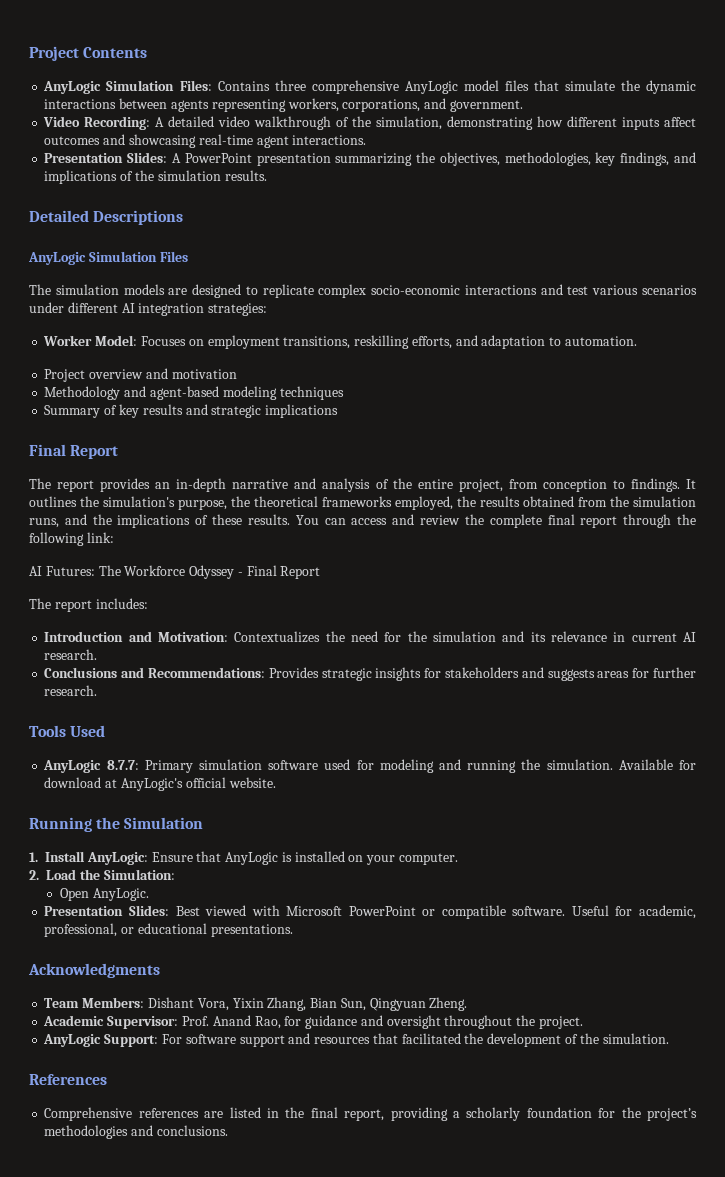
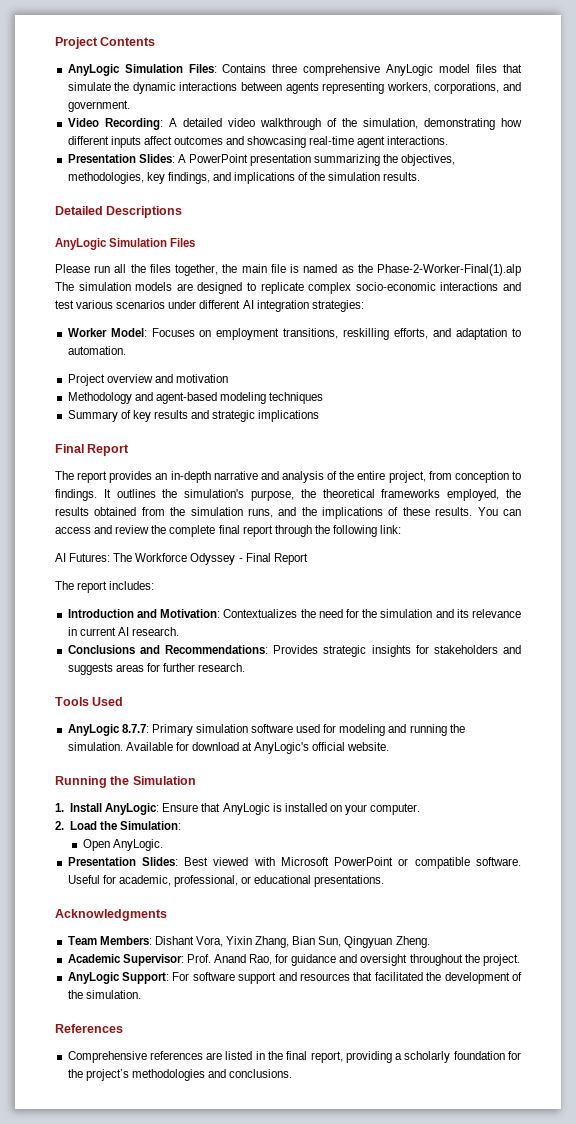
(188, 256) none -> [55,264,521,276] Please run all the files together, the main file is named as the Phase-2-Worker-Final(1).alp

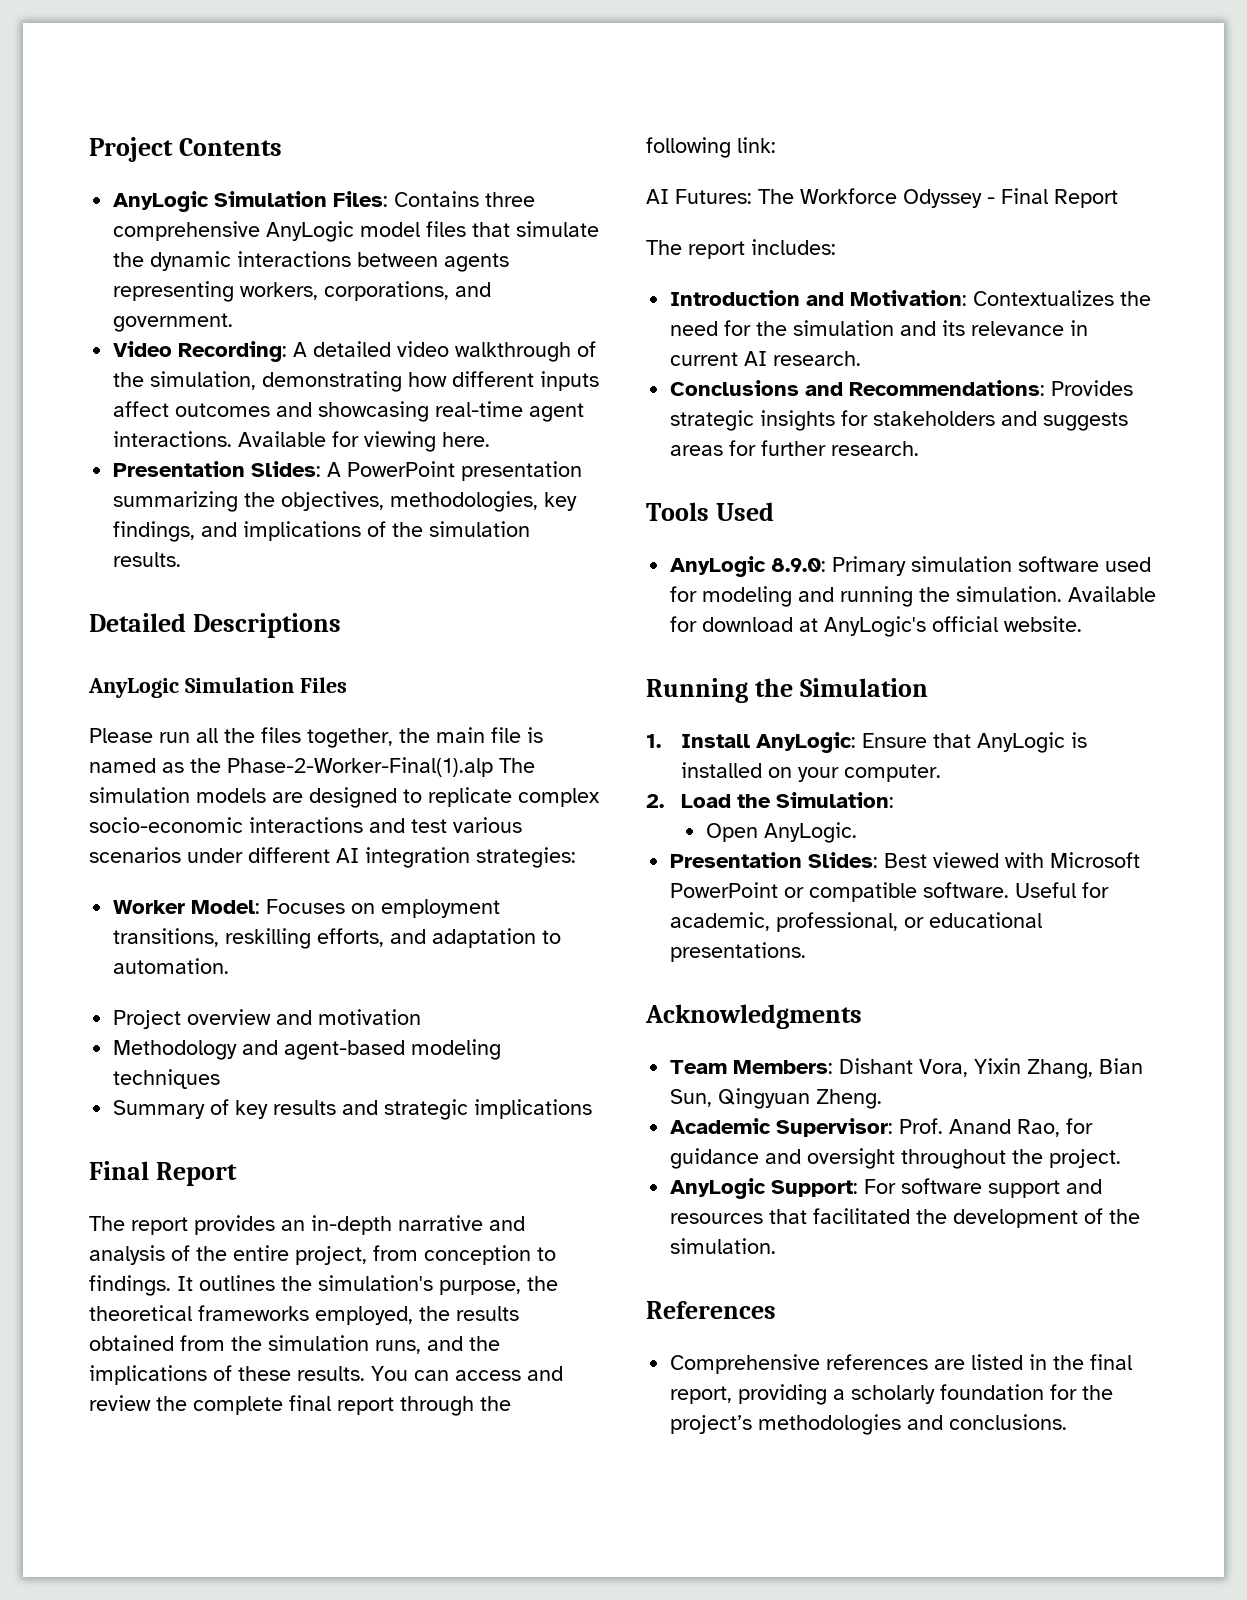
(449, 140) none -> [238,431,491,452] Available for viewing here.
[121,724,149,733] 8.7.7: -> [771,558,827,572] 8.9.0:

